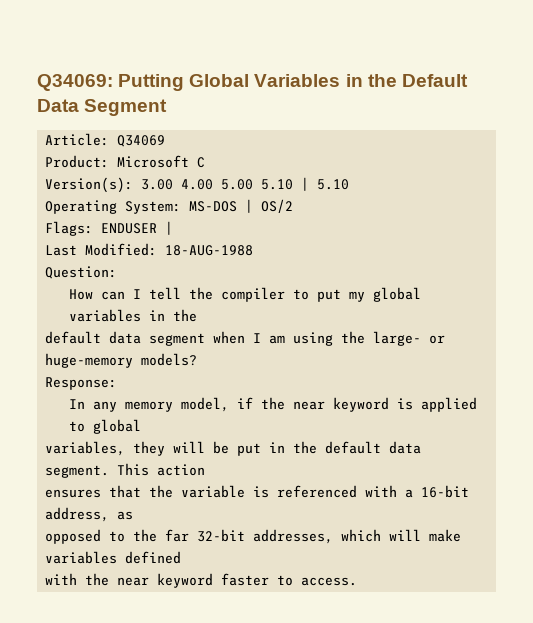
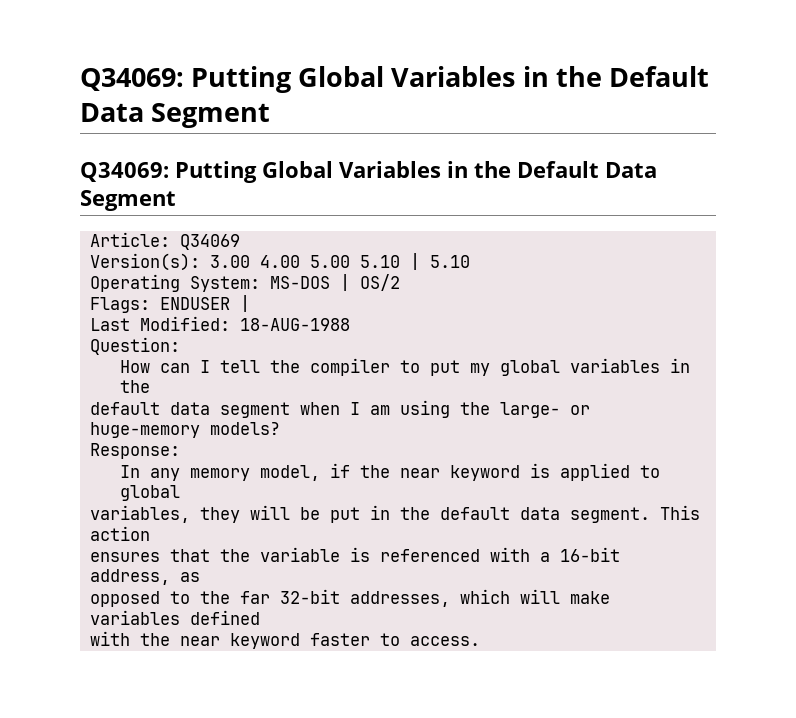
[37,74,468,91] [37,99,168,116] Q34069: Putting Global Variables in the Default Data Segment -> [80,66,709,93] [80,103,271,128] [80,161,657,183] [80,190,176,211] Q34069: Putting Global Variables in the Default Data Segment // Q34069: Putting Global Variables in the Default Data Segment
[45,155,206,168] // Product: Microsoft C -> (241, 242) none

